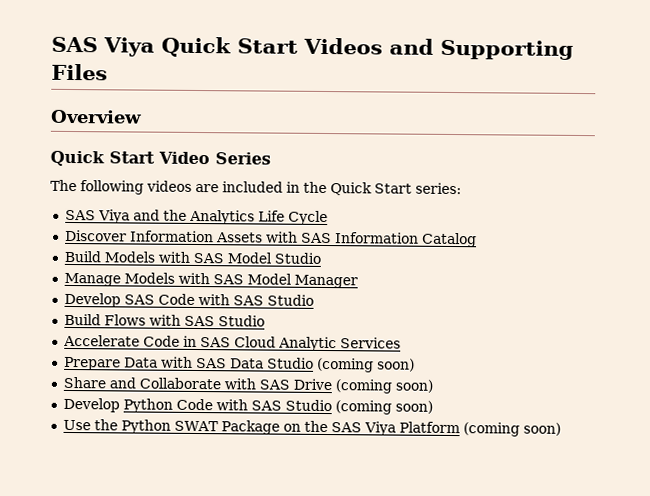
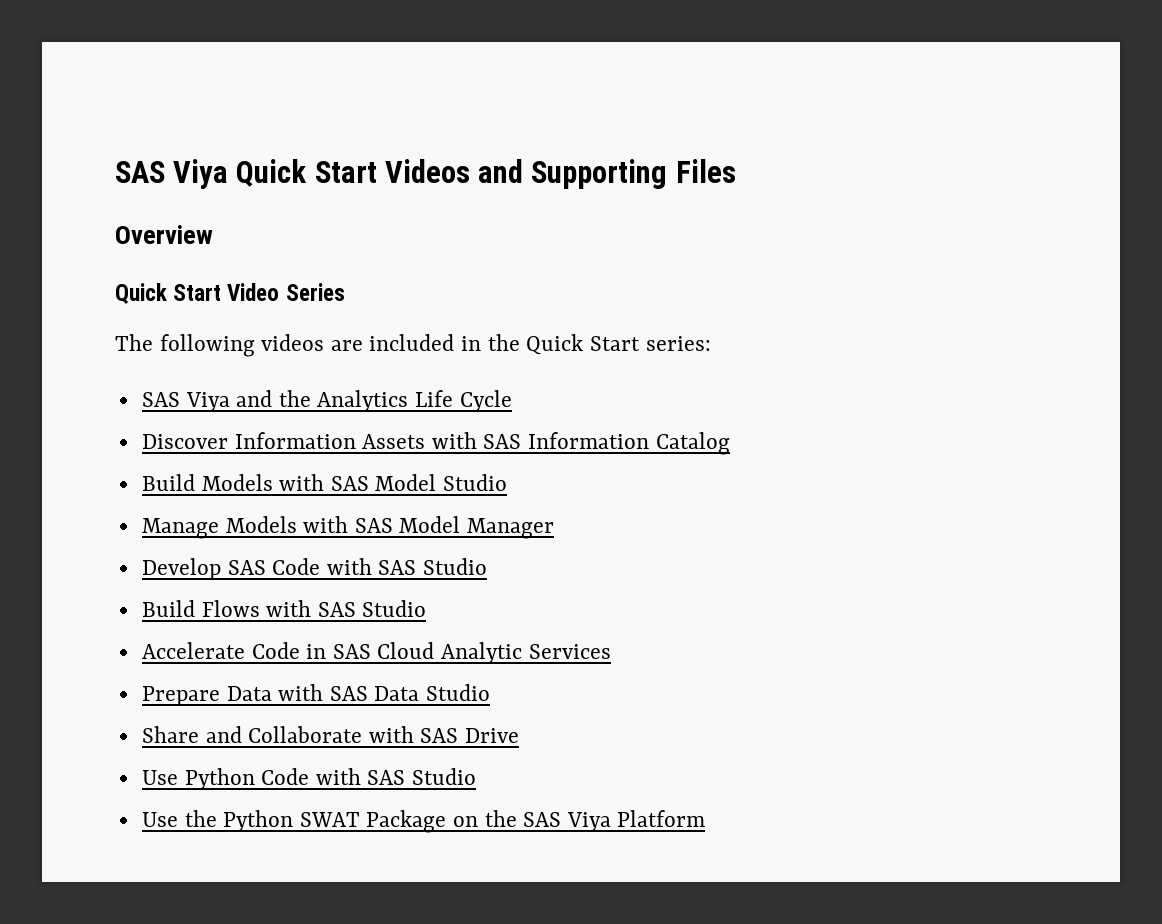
[316,357,415,373] (coming soon) -> (491, 692) none
[334,379,433,394] [62,397,120,413] (coming soon) // Develop -> [141,770,178,785] // Use
[334,400,433,415] (coming soon) -> (477, 776) none
[462,422,561,437] (coming soon) -> (706, 818) none

